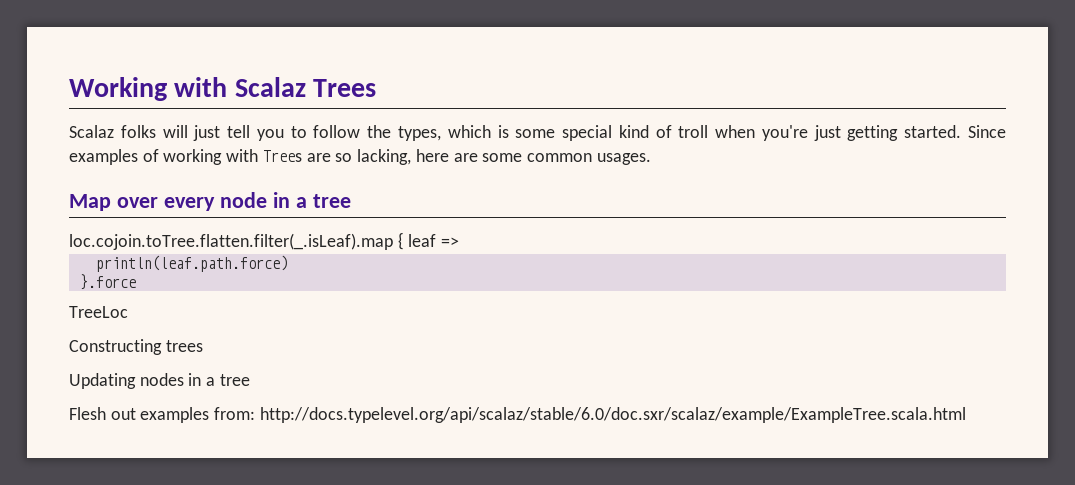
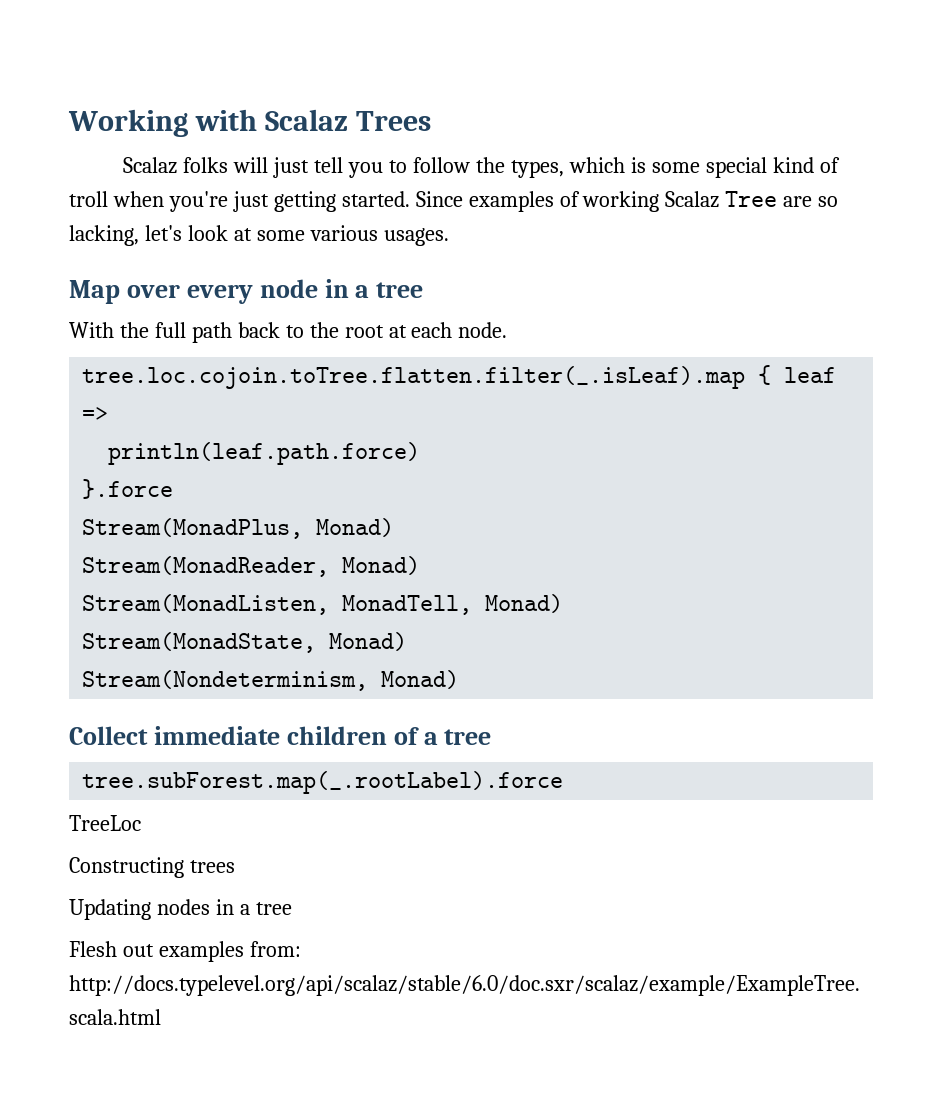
[226,149,302,162] with Trees -> [665,191,778,208] Scalaz Tree
[415,149,592,162] here are some common -> [144,225,378,241] let's look at some various
[69,233,393,250] loc.cojoin.toTree.flatten.filter(_.isLeaf).map -> [69,322,508,343] [82,366,746,389] With the full path back to the root at each node. // tree.loc.cojoin.toTree.flatten.filter(_.isLeaf).map
(136, 282) none -> [82,518,395,539] [82,556,421,577] [82,594,564,615] [82,632,408,653] [82,670,460,691] [69,726,492,745] [82,771,564,794] // Stream(MonadPlus, Monad) // Stream(MonadReader, Monad) // Stream(MonadListen, MonadTell, Monad) // Stream(MonadState, Monad) // Stream(Nondeterminism, Monad) // Collect immediate children of a tree // tree.subForest.map(_.rootLabel).force

